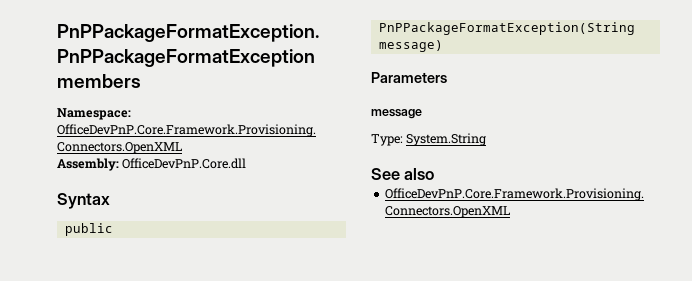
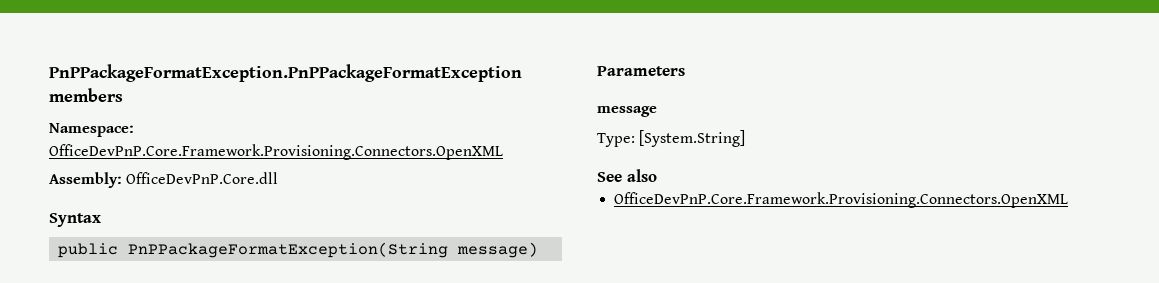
[406,133,487,146] System.String -> [639,130,746,147] [System.String]

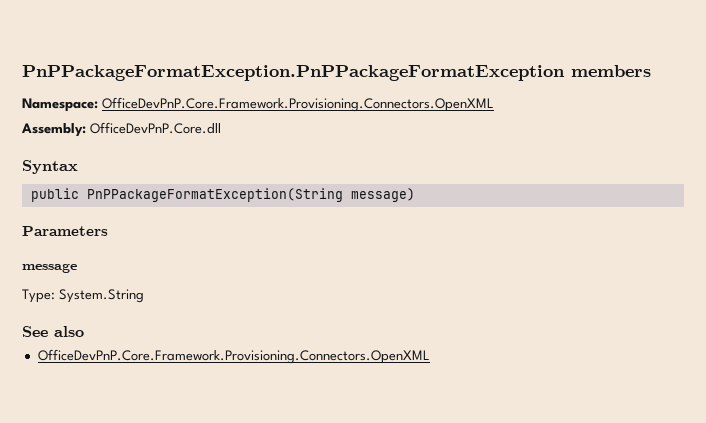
[639,130,746,147] [System.String] -> [59,289,144,303] System.String

